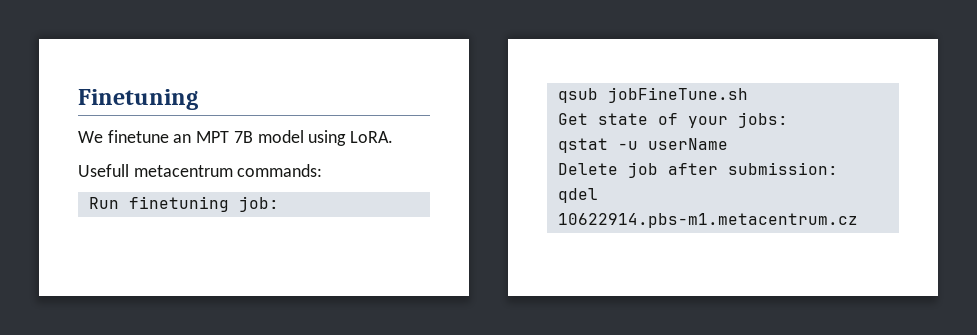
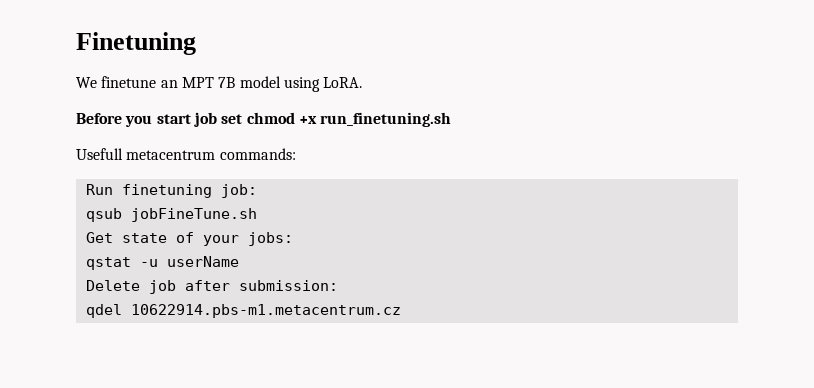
(394, 137) none -> [76,112,452,127] // Before you start job set chmod +x run_finetuning.sh

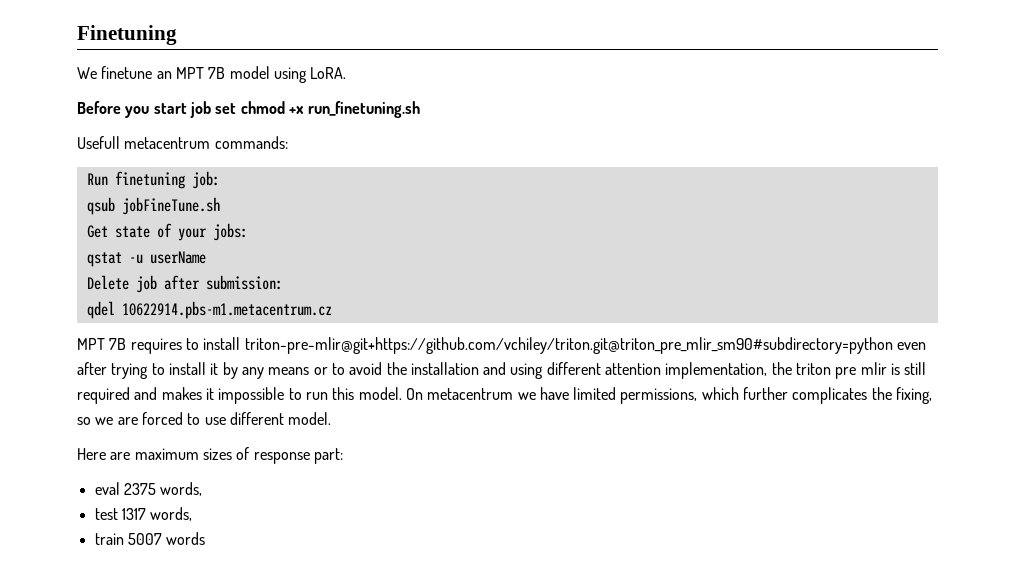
(401, 311) none -> [77,337,926,354] [77,362,927,379] [77,387,933,404] [77,412,332,425] [77,447,343,464] [94,482,203,496] [94,507,193,521] [94,532,206,545] // MPT 7B requires to install triton-pre-mlir@git+https://github.com/vchiley/triton.git@triton_pre_mlir_sm90#subdirectory=python even after trying to install it by any means or to avoid the installation and using different attention implementation, the triton pre mlir is still required and makes it impossible to run this model. On metacentrum we have limited permissions, which further complicates the fixing, so we are forced to use different model. // Here are maximum sizes of response part: // eval 2375 words, // test 1317 words, // train 5007 words

